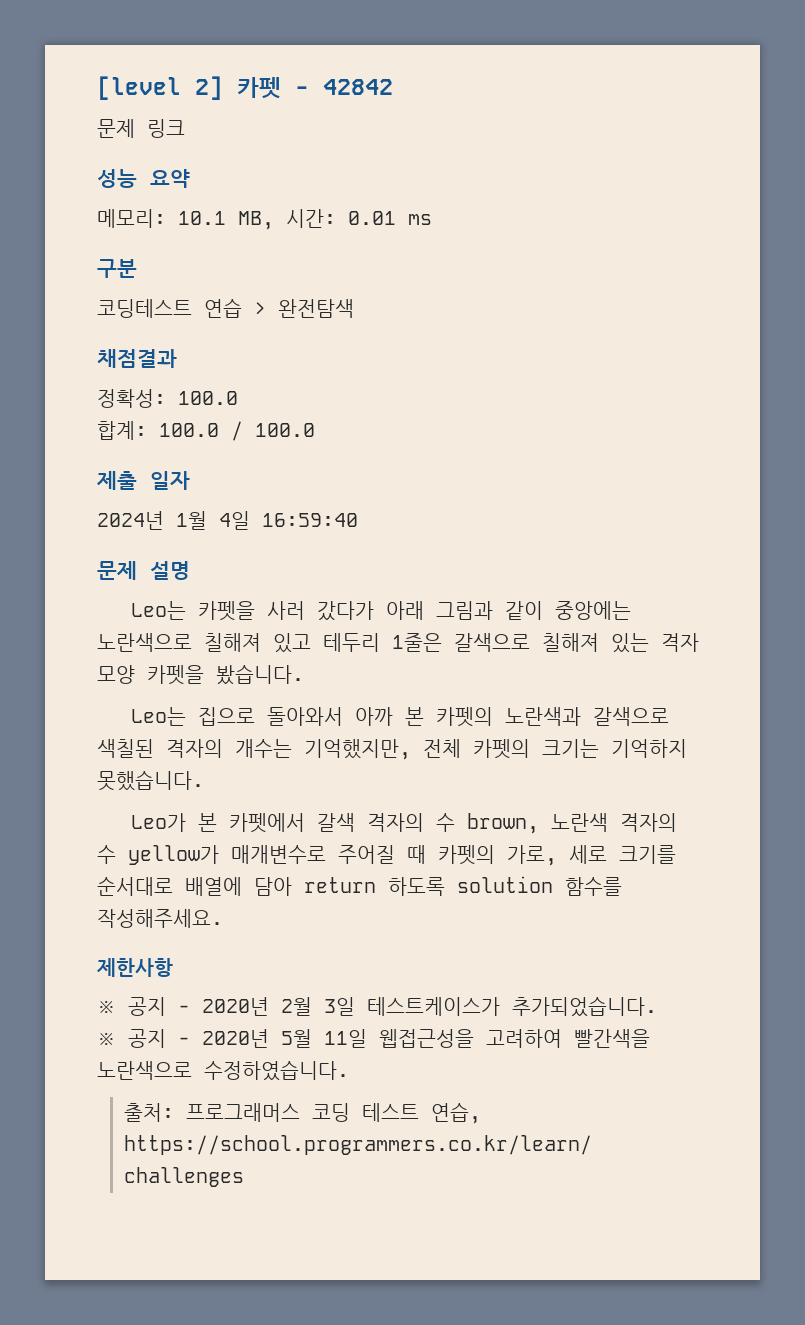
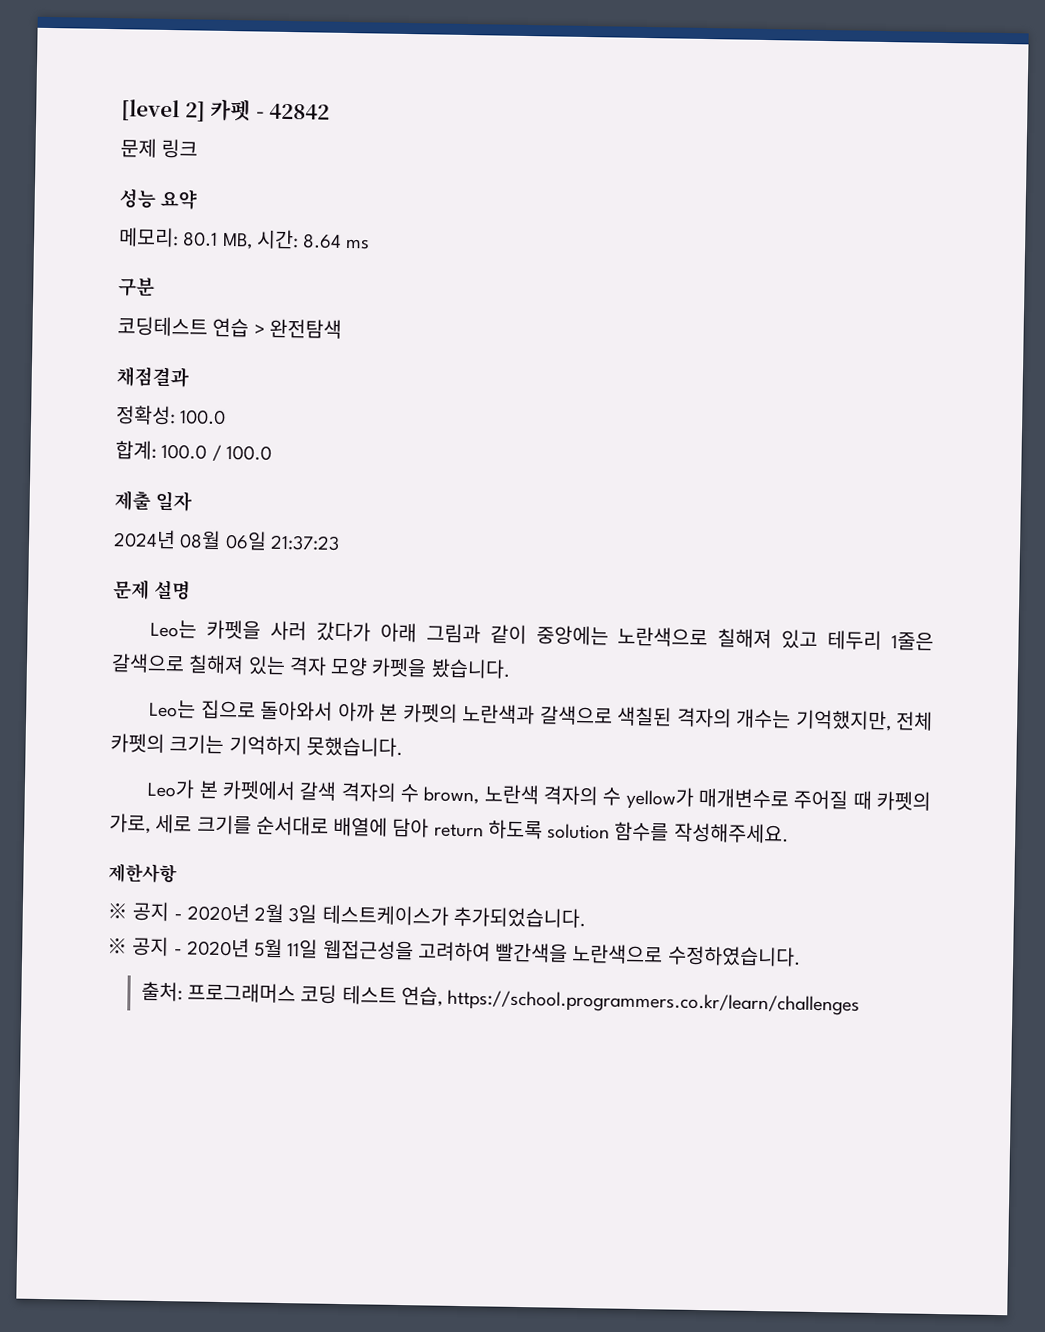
[178,211,226,225] 10.1 -> [182,231,219,247] 80.1
[348,211,396,225] 0.01 -> [302,233,343,249] 8.64
[176,511,358,530] 1월 4일 16:59:40 -> [179,530,340,551] 08월 06일 21:37:23

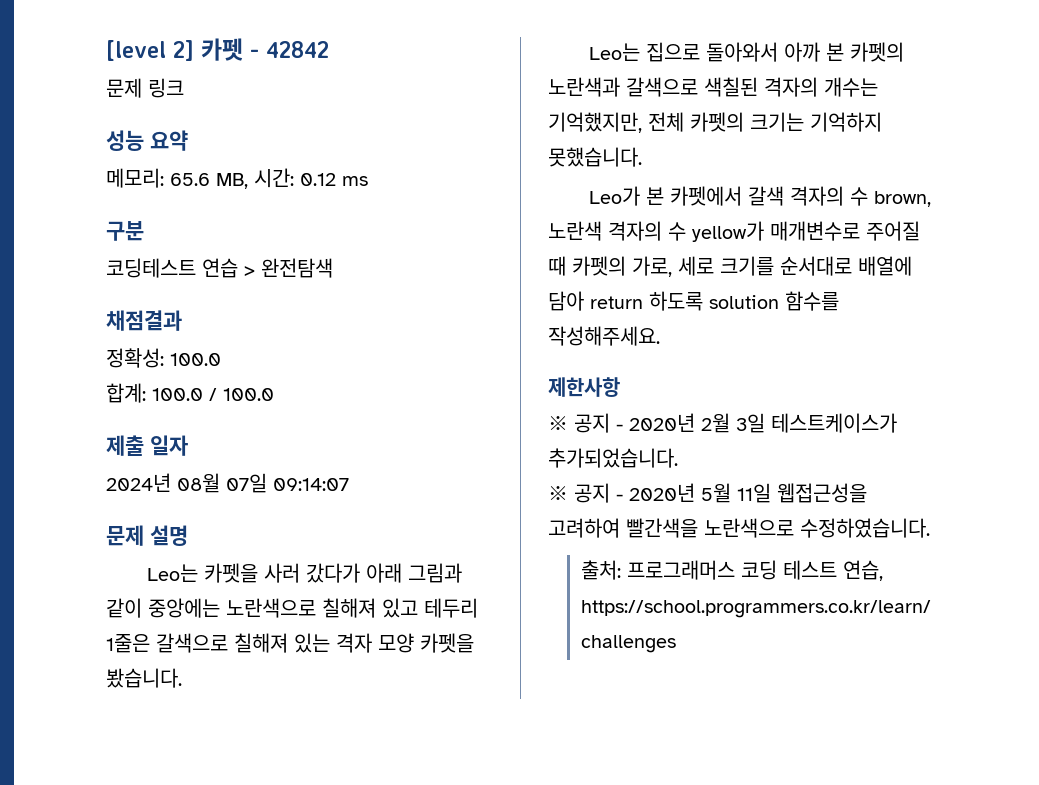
[182,231,219,247] 80.1 -> [170,173,210,186] 65.6
[302,233,343,249] 8.64 -> [300,173,336,186] 0.12
[224,531,340,551] 06일 21:37:23 -> [226,473,349,493] 07일 09:14:07

